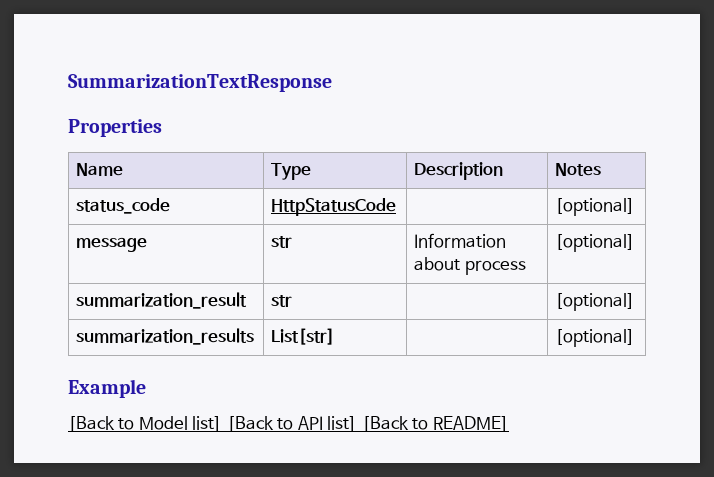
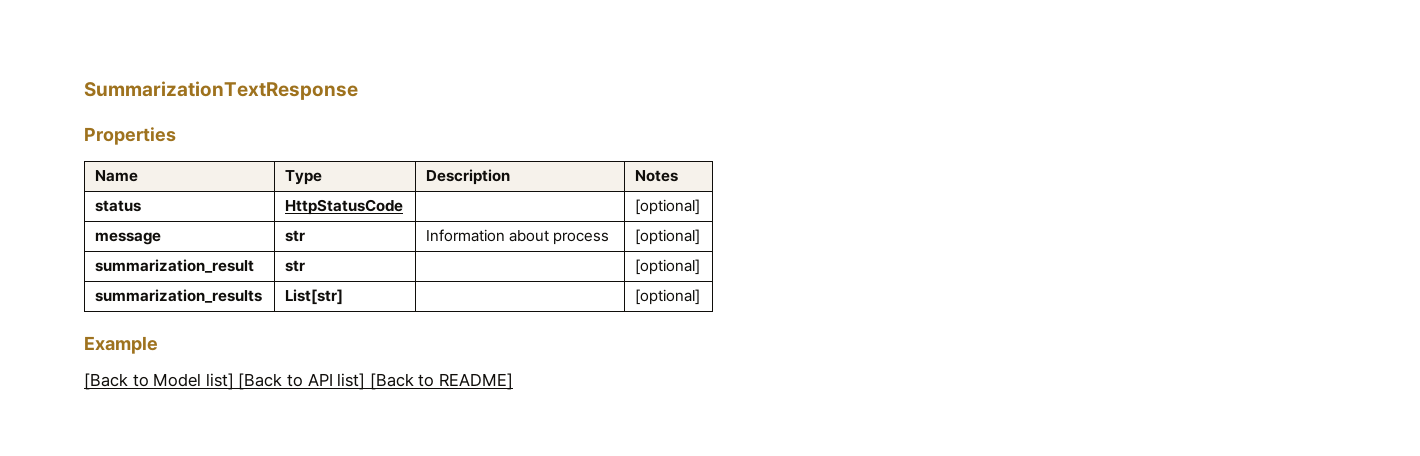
[76,198,171,214] status_code -> [95,200,142,212] status

